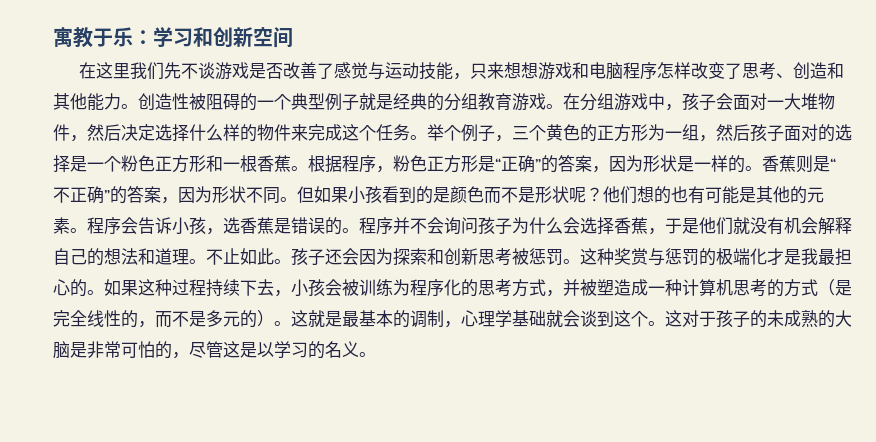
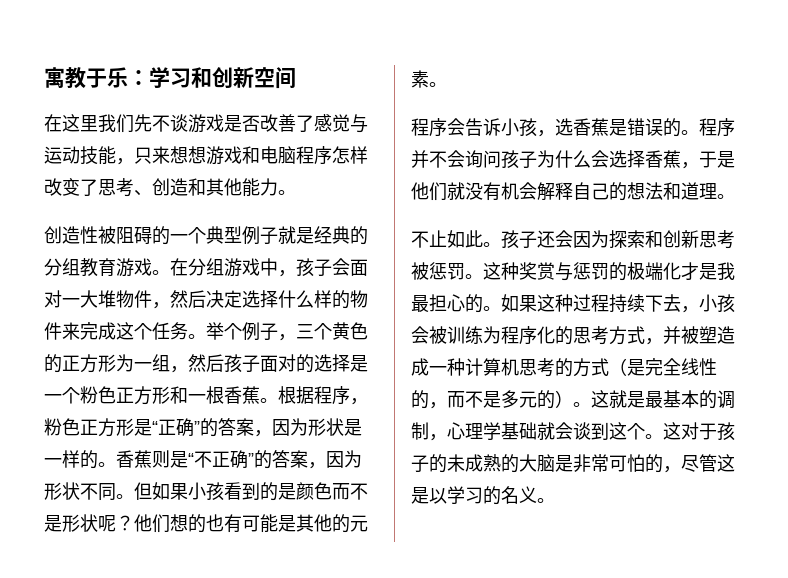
(138, 106) none -> (296, 192) //
(87, 230) none -> (447, 84) //
(206, 261) none -> (735, 196) //

